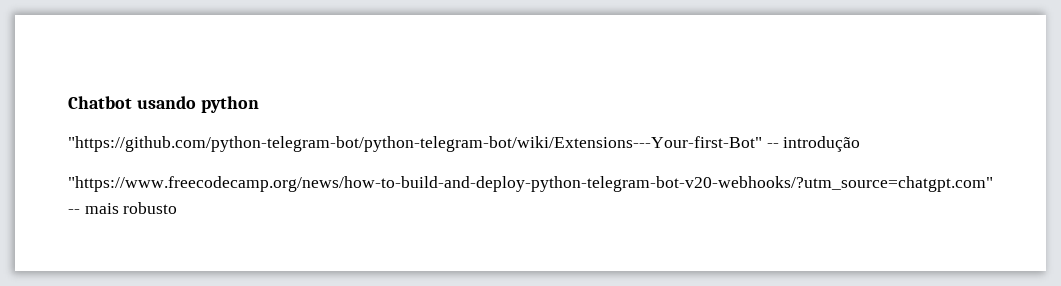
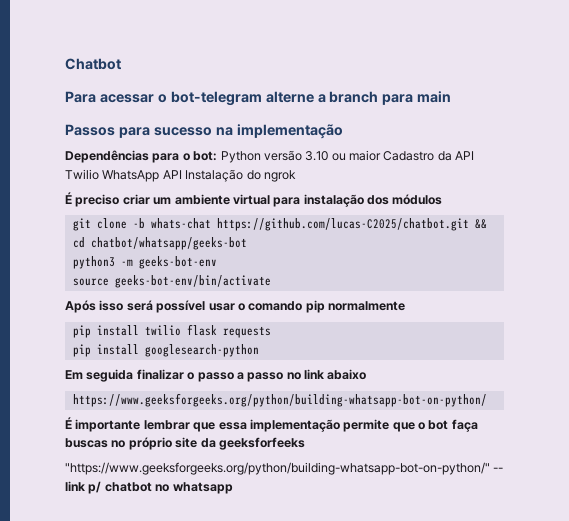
[136,96,259,113] [68,136,861,152] [68,176,993,192] [68,202,178,214] usando python // "https://github.com/python-telegram-bot/python-telegram-bot/wiki/Extensions---Your-first-Bot" -- introdução // "https://www.freecodecamp.org/news/how-to-build-and-deploy-python-telegram-bot-v20-webhooks/?utm_source=chatgpt.com" -- mais robusto -> [65,91,452,106] [65,124,343,139] [65,150,475,163] [65,169,296,182] [65,192,443,207] [72,218,487,231] [72,237,247,250] [72,256,217,269] [72,275,271,288] [65,300,405,313] [72,324,271,338] [72,344,259,357] [65,369,367,382] [72,393,487,407] [65,417,478,432] [65,437,305,450] [65,462,504,475] [65,481,233,494] // Para acessar o bot-telegram alterne a branch para main // Passos para sucesso na implementação // Dependências para o bot: Python versão 3.10 ou maior Cadastro da API Twilio WhatsApp API Instalação do ngrok // É preciso criar um ambiente virtual para instalação dos módulos // git clone -b whats-chat https://github.com/lucas-C2025/chatbot.git && cd chatbot/whatsapp/geeks-bot // python3 -m geeks-bot-env // source geeks-bot-env/bin/activate // Após isso será possível usar o comando pip normalmente // pip install twilio flask requests // pip install googlesearch-python // Em seguida finalizar o passo a passo no link abaixo // https://www.geeksforgeeks.org/python/building-whatsapp-bot-on-python/ // É importante lembrar que essa implementação permite que o bot faça buscas no próprio site da geeksforfeeks // "https://www.geeksforgeeks.org/python/building-whatsapp-bot-on-python/" -- link p/ chatbot no whatsapp

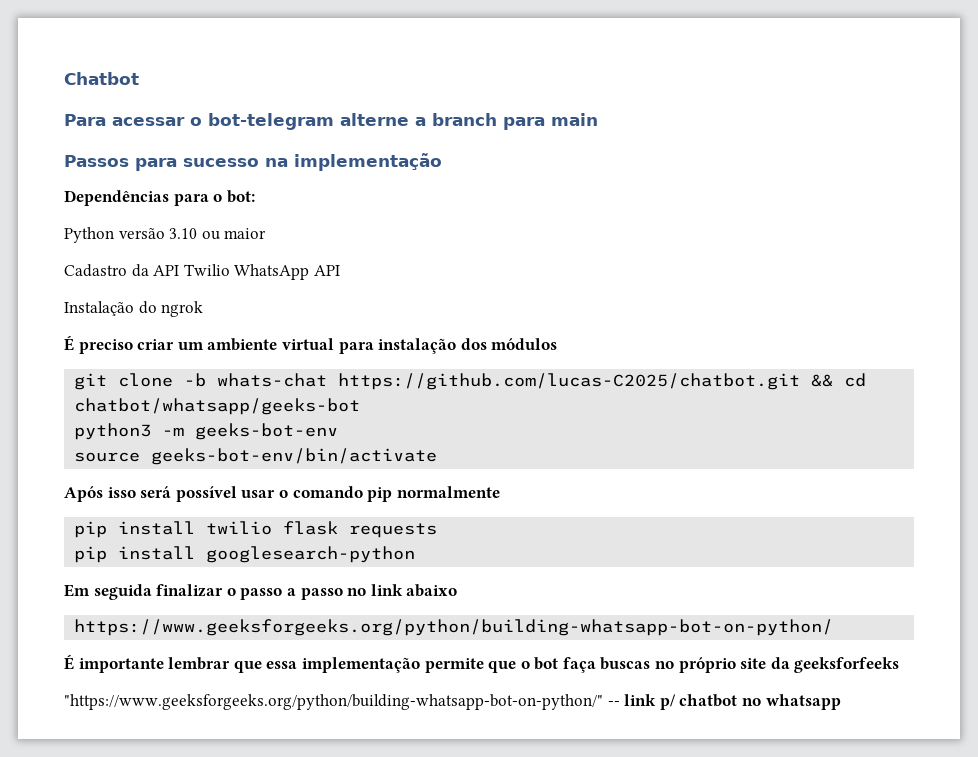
(218, 156) none -> (255, 196) //
(381, 155) none -> (267, 233) //
(182, 174) none -> (340, 270) //

